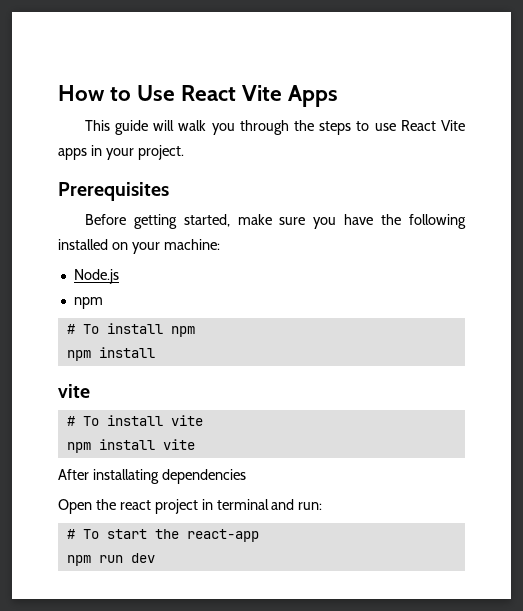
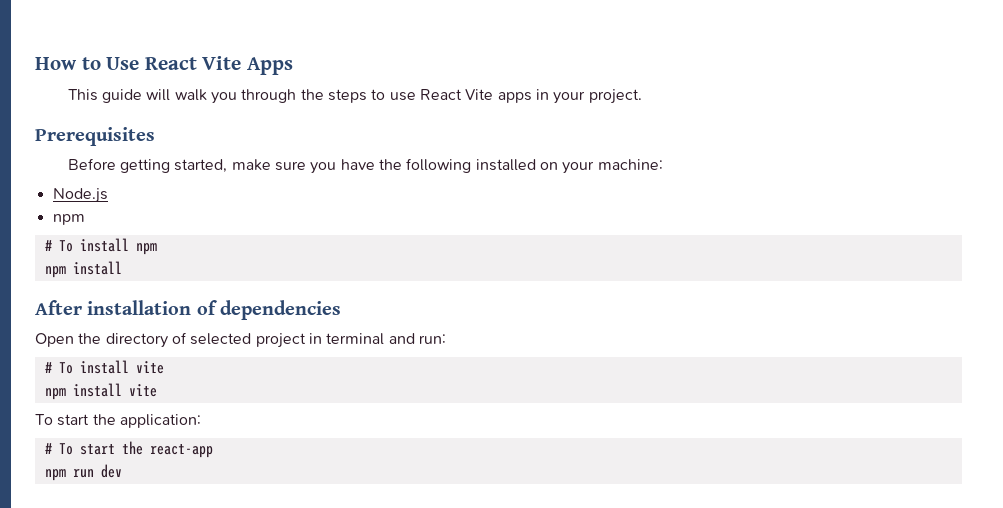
[58,384,90,398] vite -> [35,300,341,320] [35,332,446,348] After installation of dependencies // Open the directory of selected project in terminal and run:
[58,469,246,484] [58,499,323,514] After installating dependencies // Open the react project in terminal and run: -> [35,414,201,428] To start the application:

